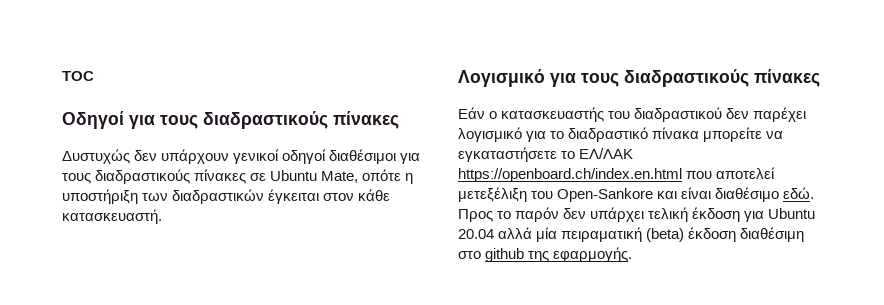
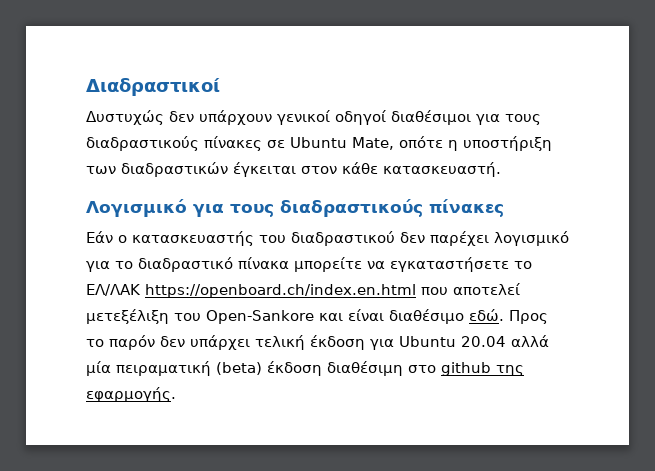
[62,71,94,81] [62,111,399,129] TOC // Οδηγοί για τους διαδραστικούς πίνακες -> [86,78,220,96] Διαδραστικοί

